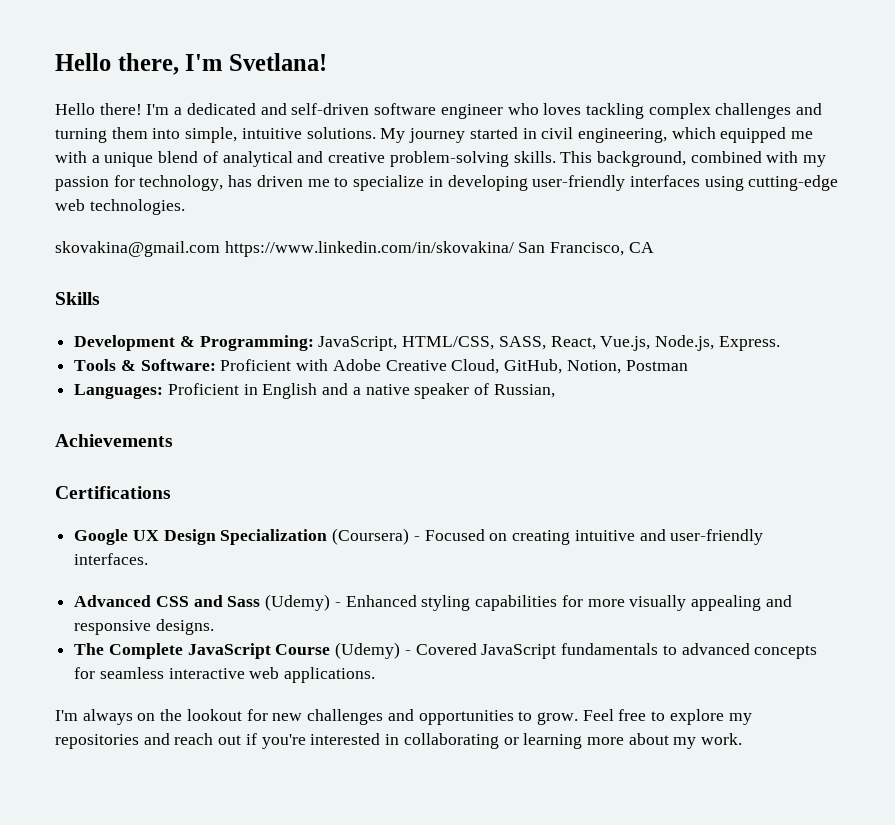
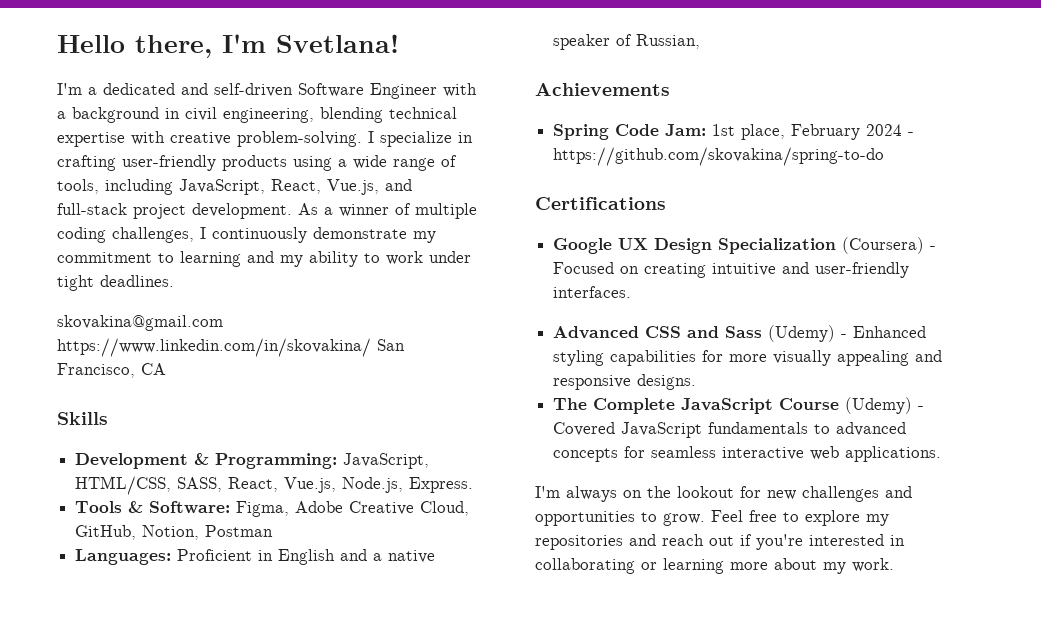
[55,103,142,115] Hello there! -> (399, 43) none
[374,103,823,119] [55,127,814,143] [55,151,827,167] [55,175,839,191] [55,199,185,215] software engineer who loves tackling complex challenges and turning them into simple, intuitive solutions. My journey started in civil engineering, which equipped me with a unique blend of analytical and creative problem-solving skills. This background, combined with my passion for technology, has driven me to specialize in developing user-friendly interfaces using cutting-edge web technologies. -> [298,83,477,99] [57,107,457,123] [57,131,473,147] [57,155,457,171] [57,179,412,195] [57,203,477,219] [57,227,436,243] [57,251,471,267] [57,275,174,291] Software Engineer with a background in civil engineering, blending technical expertise with creative problem-solving. I specialize in crafting user-friendly products using a wide range of tools, including JavaScript, React, Vue.js, and full-stack project development. As a winner of multiple coding challenges, I continuously demonstrate my commitment to learning and my ability to work under tight deadlines.
[220,359,329,371] Proficient with -> [236,501,290,517] Figma,
(173, 440) none -> [553,124,915,140] [553,147,885,166] // Spring Code Jam: 1st place, February 2024 - https://github.com/skovakina/spring-to-do

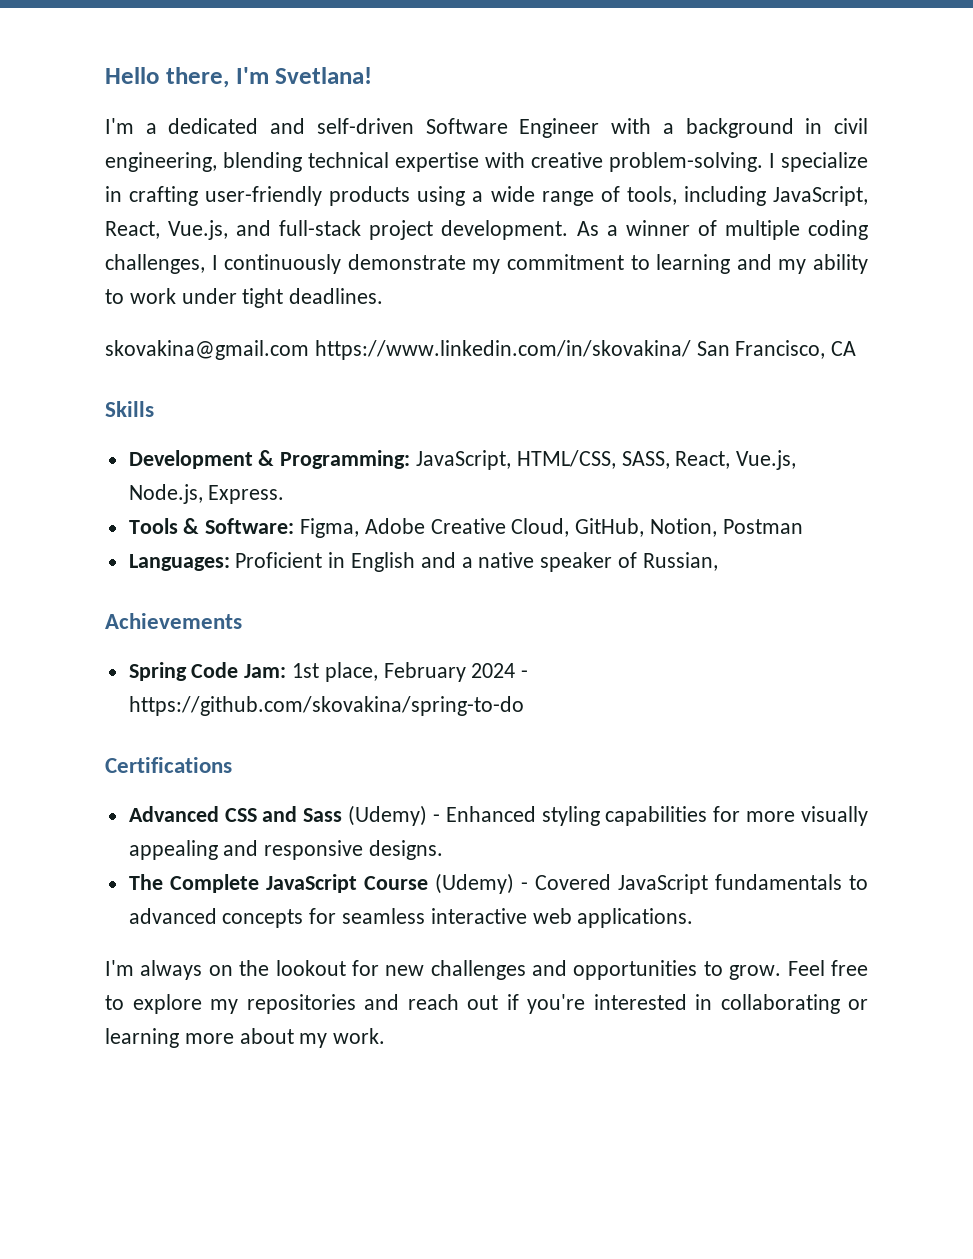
[553,237,937,254] [553,262,910,278] [553,286,632,298] // Google UX Design Specialization (Coursera) - Focused on creating intuitive and user-friendly interfaces. -> (232, 765) none

